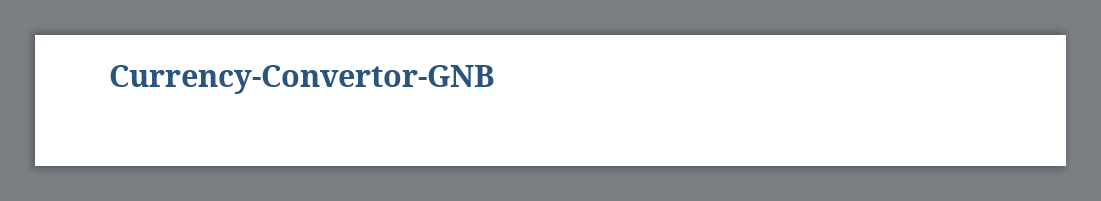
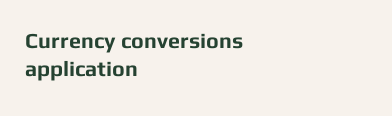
[109,65,495,94] Currency-Convertor-GNB -> [25,33,243,53] [25,60,138,81] Currency conversions application

